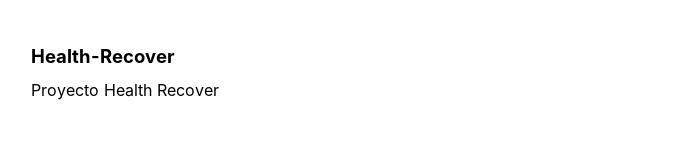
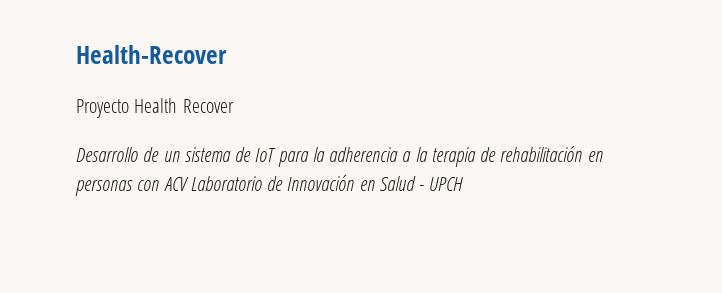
(219, 90) none -> [76,146,603,167] [75,175,464,196] // Desarrollo de un sistema de IoT para la adherencia a la terapia de rehabilitación en personas con ACV Laboratorio de Innovación en Salud - UPCH

